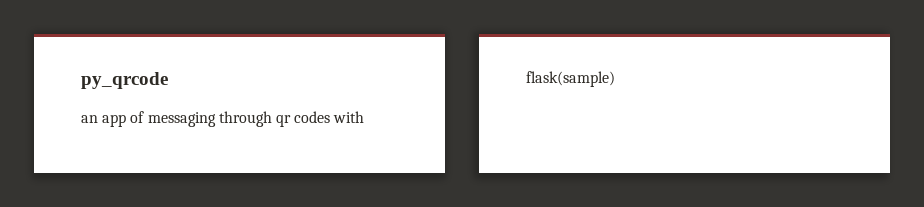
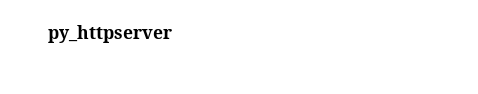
[81,72,168,89] [81,111,365,127] [526,71,615,87] py_qrcode // an app of messaging through qr codes with flask(sample) -> [48,25,172,43] py_httpserver

